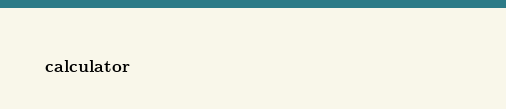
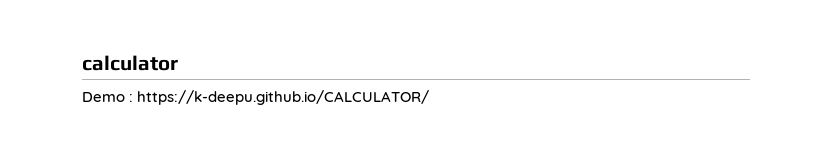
(130, 66) none -> [82,90,430,105] // Demo : https://k-deepu.github.io/CALCULATOR/

